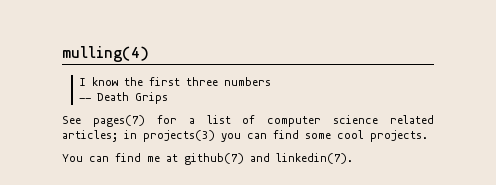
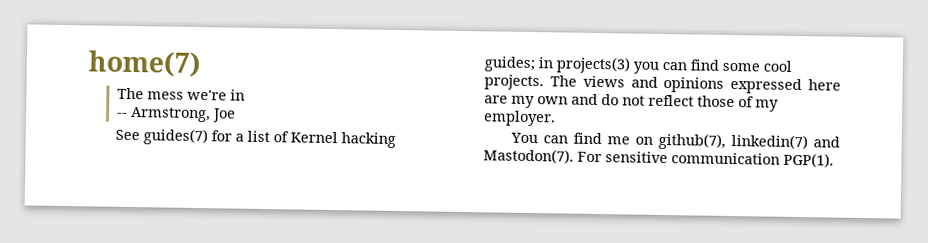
[62,46,149,62] [79,77,272,86] mulling(4) // I know the first three numbers -> [88,50,202,78] [116,87,245,101] home(7) // The mess we're in
[97,92,169,104] Death Grips -> [129,106,236,123] Armstrong, Joe
[92,115,145,127] pages(7) -> [142,128,208,146] guides(7)
[267,115,434,127] [62,130,118,142] computer science related articles; -> [289,131,396,148] [484,56,535,73] Kernel hacking guides;
[62,153,353,165] // You can find me at github(7) and linkedin(7). -> [549,75,841,95] [484,93,779,112] [483,110,556,127] [509,132,840,150] [483,148,834,168] The views and opinions expressed here are my own and do not reflect those of my employer. // You can find me on github(7), linkedin(7) and Mastodon(7). For sensitive communication PGP(1).

